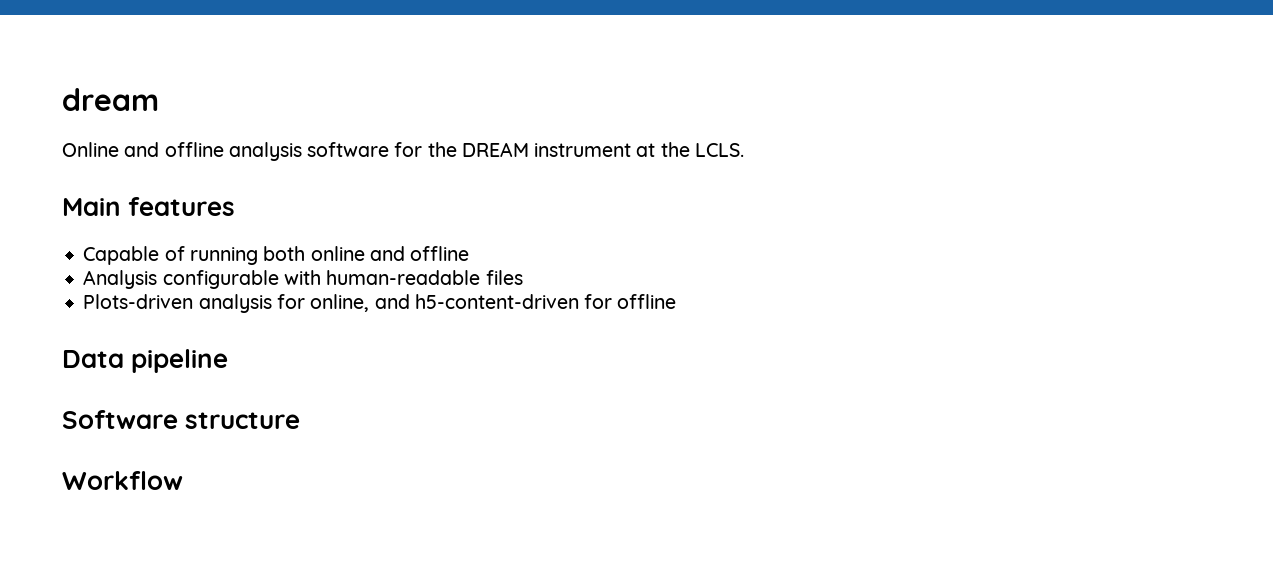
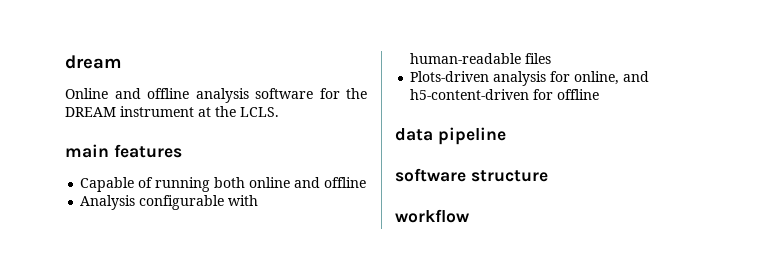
[62,198,121,216] Main -> [65,144,109,158] main
[62,350,124,368] Data -> [395,128,433,141] data
[62,410,178,429] Software -> [395,168,466,182] software
[62,471,183,490] Workflow -> [395,209,469,223] workflow

